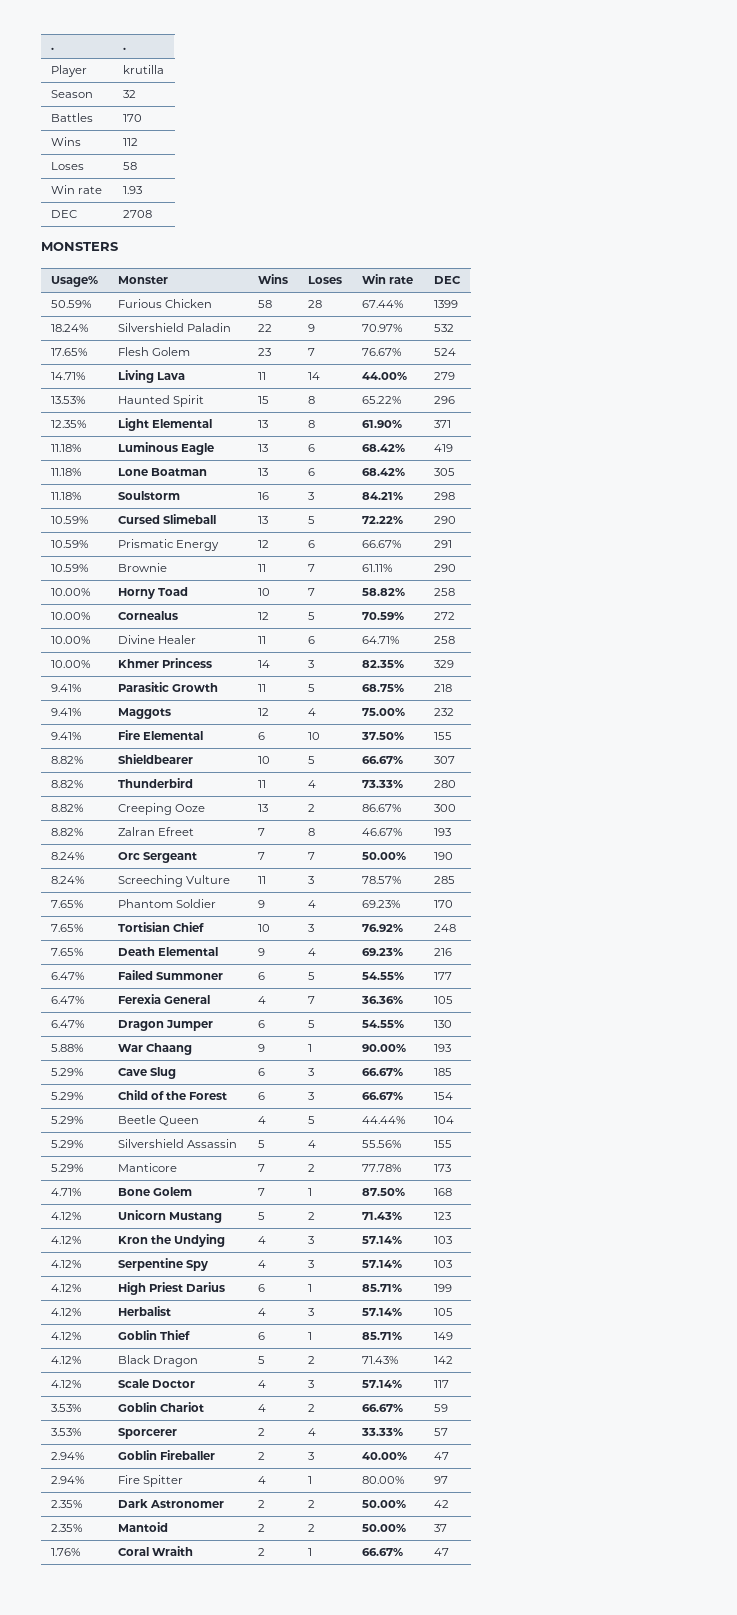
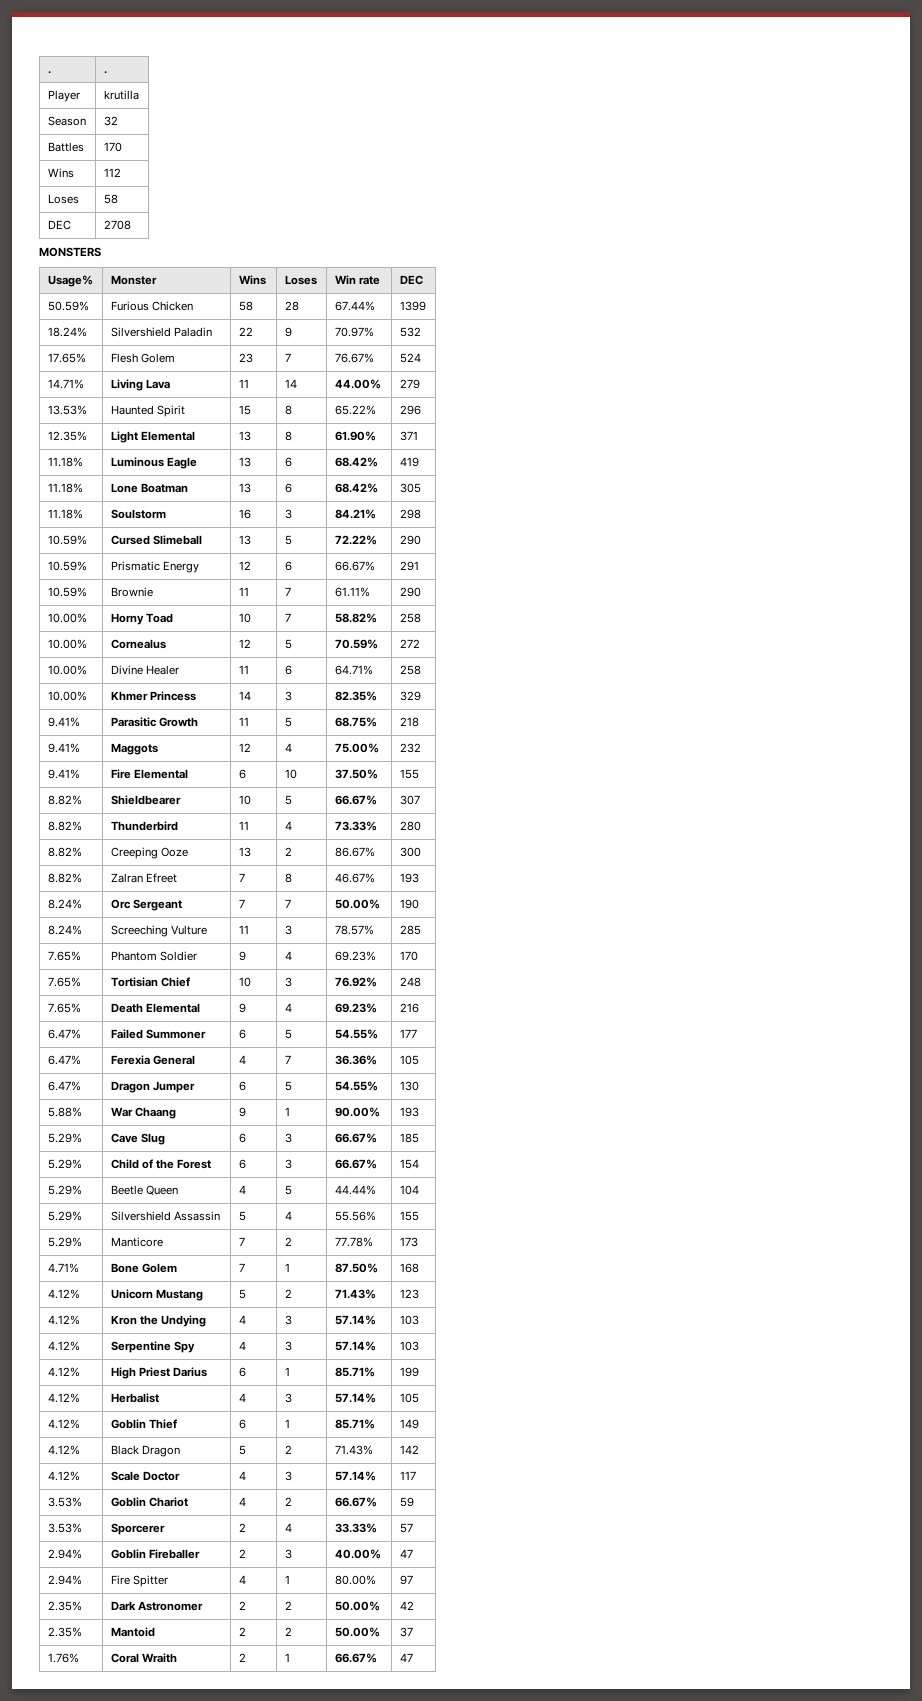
[50,185,102,194] [122,186,142,194] // Win rate | 1.93 -> (118, 199) none

